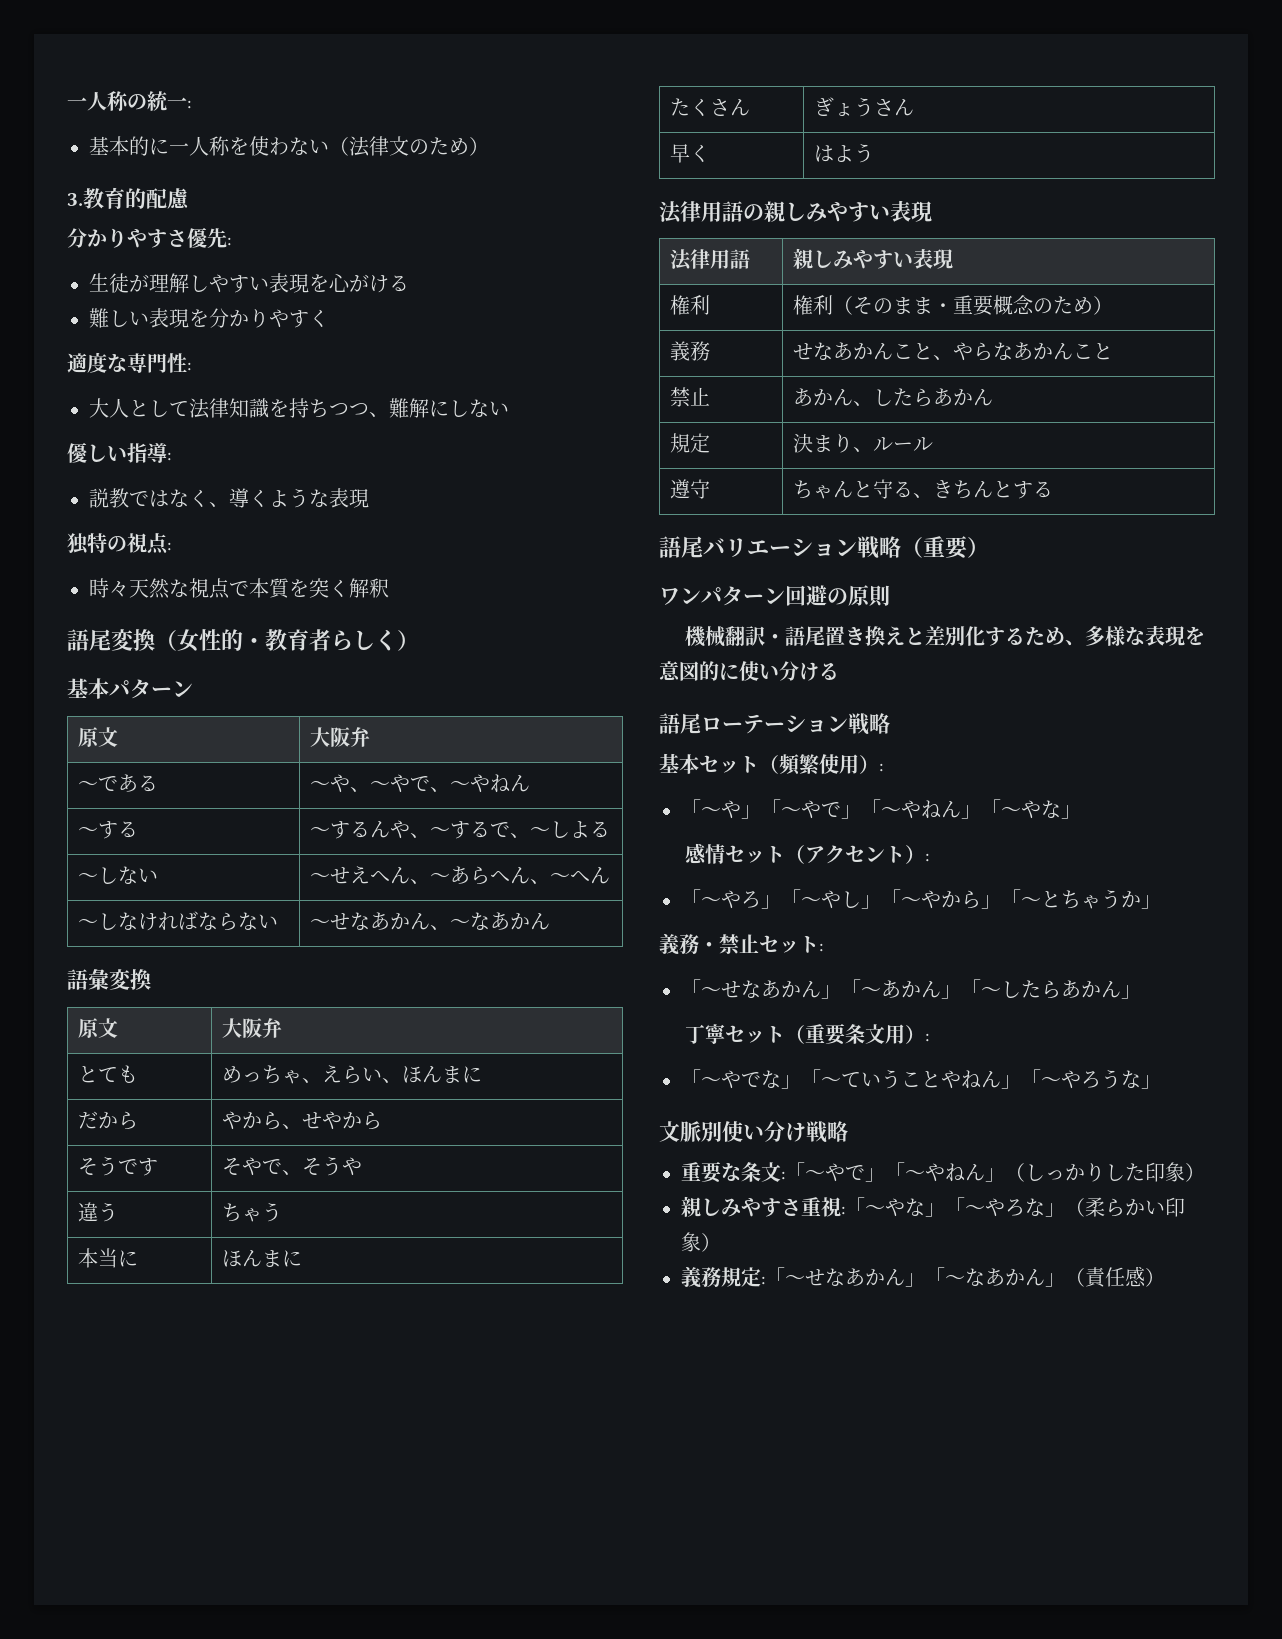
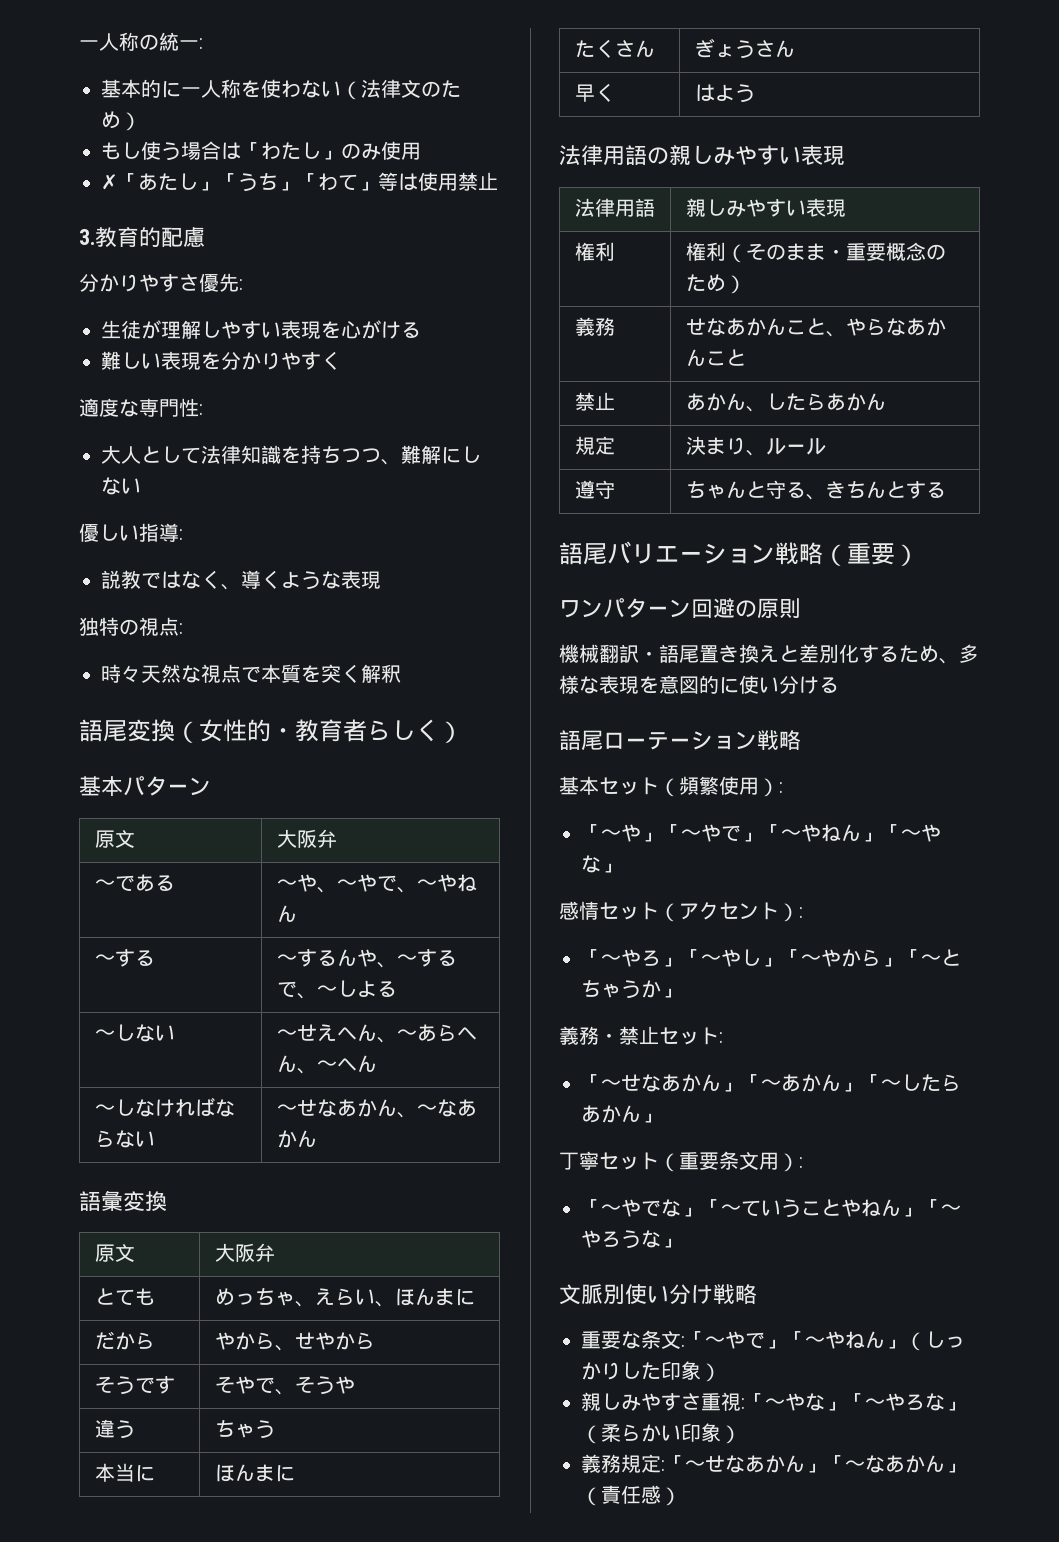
(489, 146) none -> [101,141,421,161] [101,172,498,192] // もし使う場合は「わたし」のみ使用 // ✗「あたし」「うち」「わて」等は使用禁止

